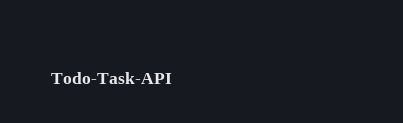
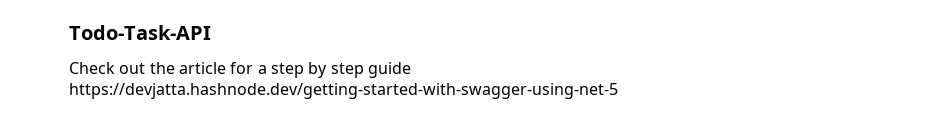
(172, 78) none -> [69,62,411,78] [69,83,618,99] // Check out the article for a step by step guide https://devjatta.hashnode.dev/getting-started-with-swagger-using-net-5

